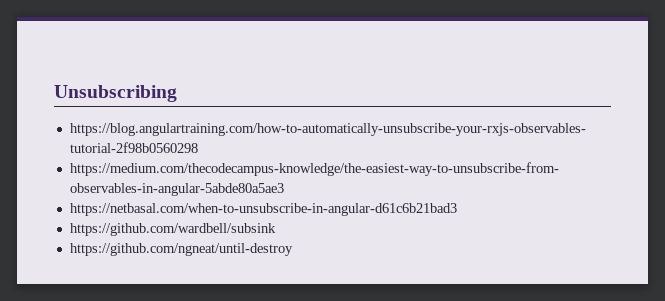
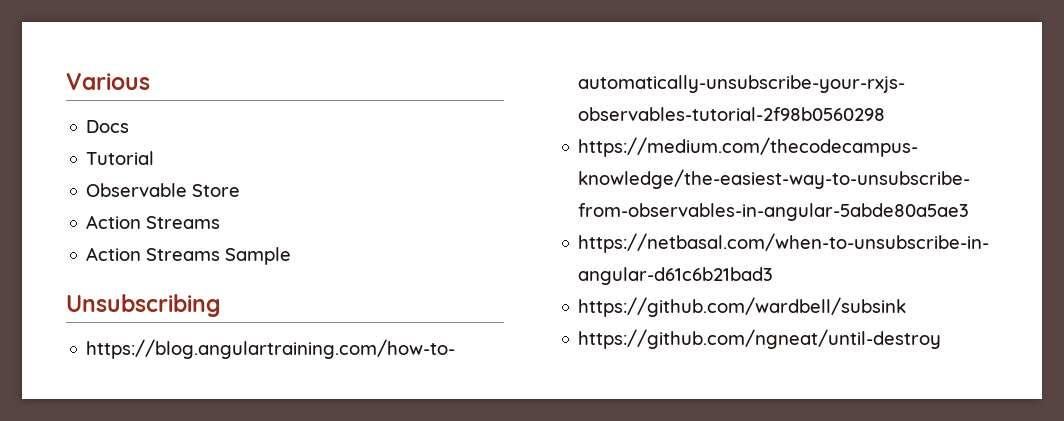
(54, 93) none -> [66,73,150,90] [86,120,130,133] [86,151,155,165] [86,183,241,197] [86,215,221,229] [86,247,292,265] Various // Docs // Tutorial // Observable Store // Action Streams // Action Streams Sample //

